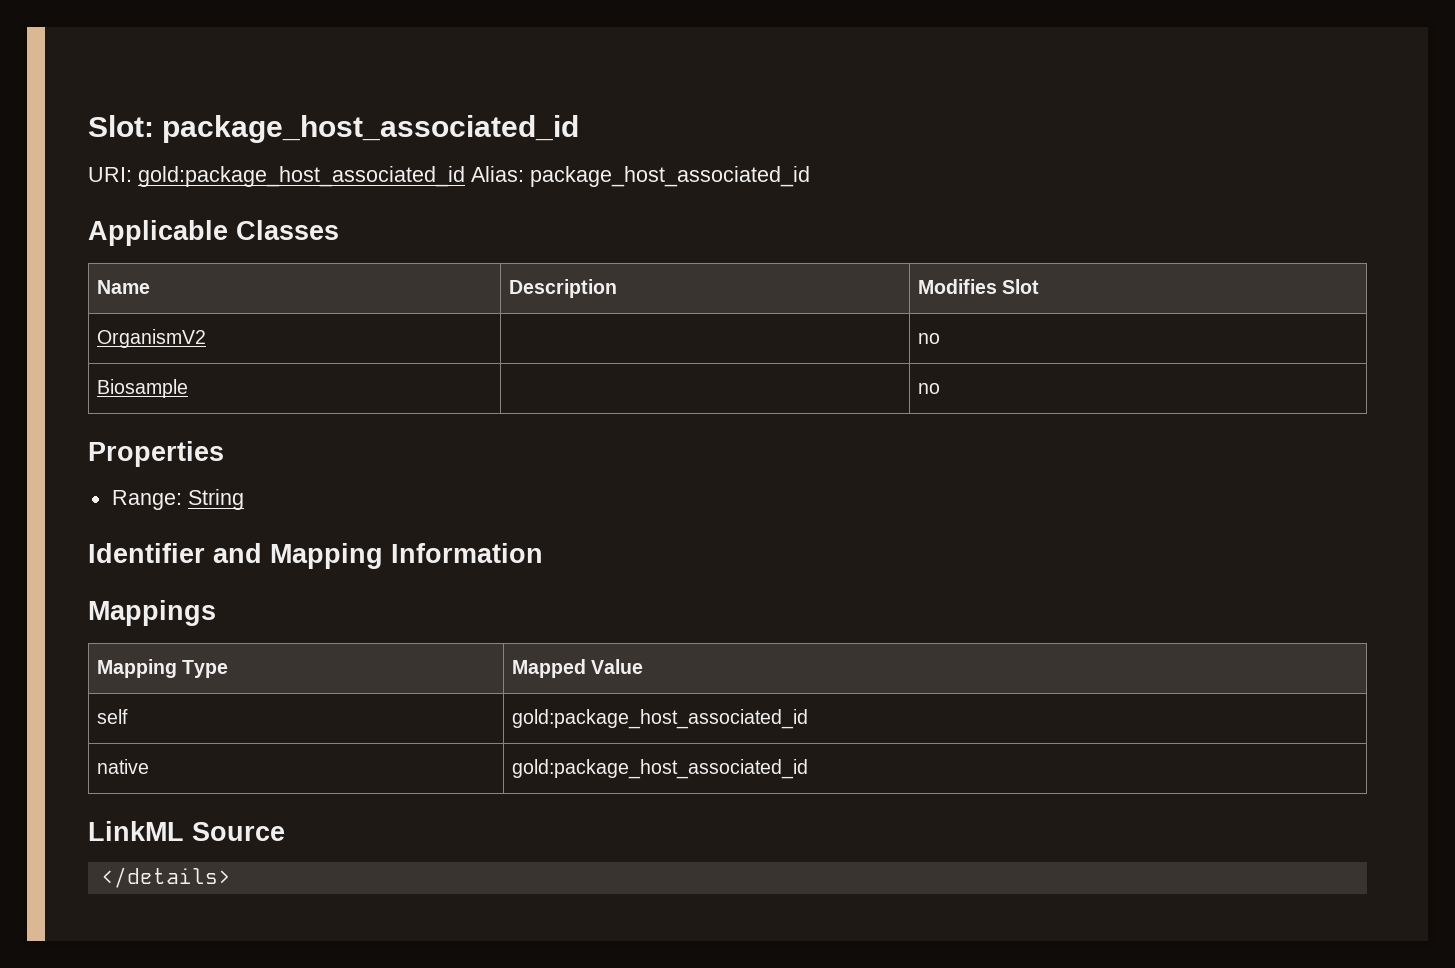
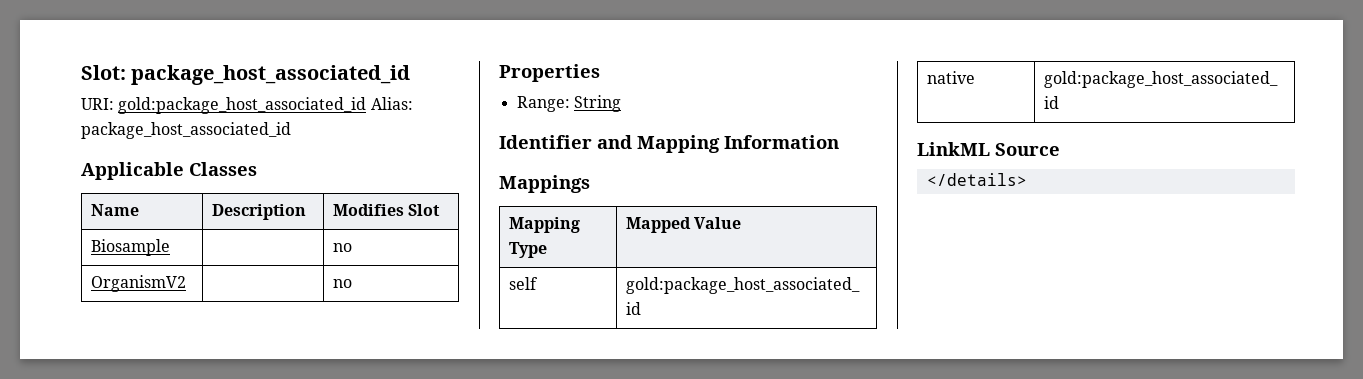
[96,329,206,348] [917,333,940,344] [96,379,188,398] OrganismV2 | | no // Biosample -> [90,239,170,256] [332,243,352,252] [90,275,186,292] Biosample | | no // OrganismV2

